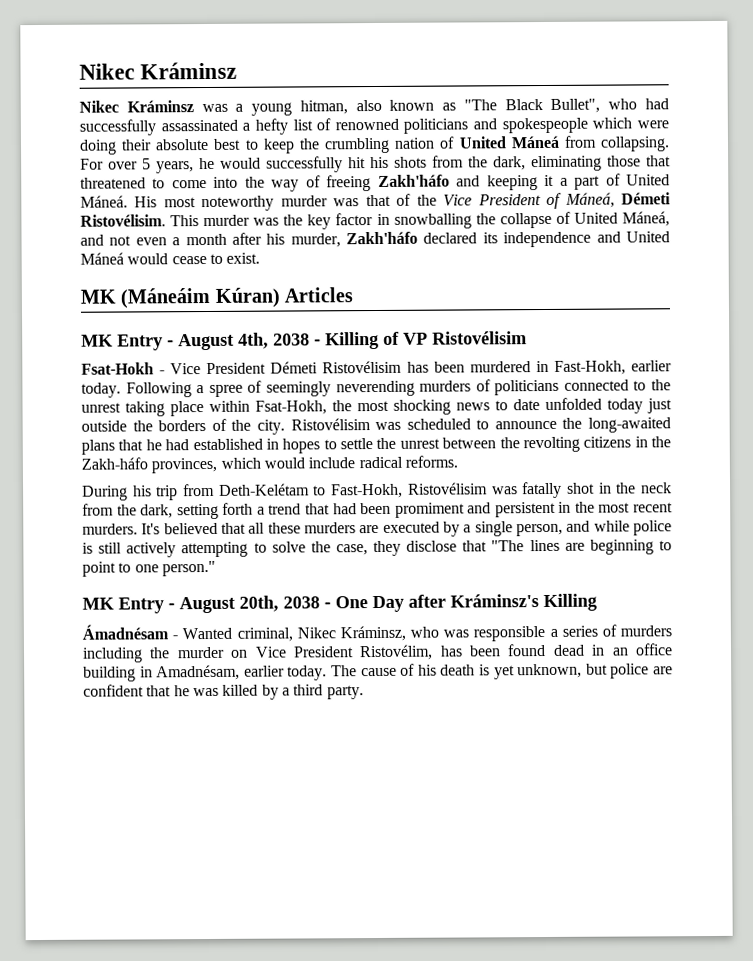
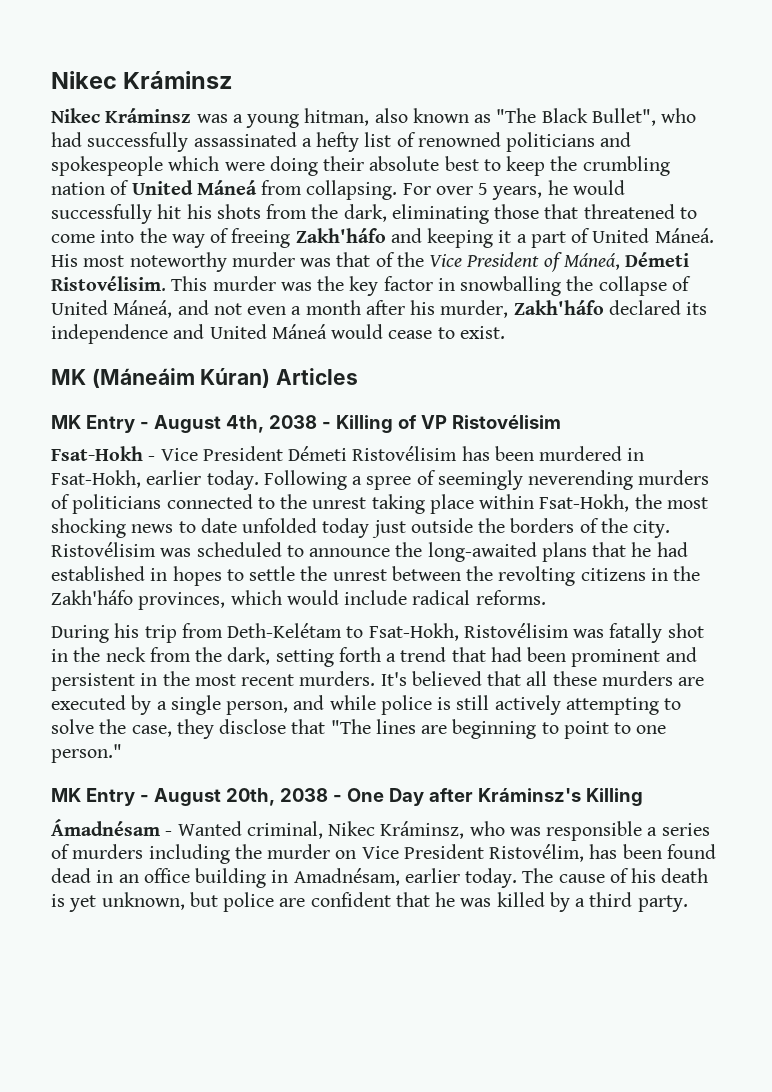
[553,360,626,375] Fast-Hokh, -> [51,470,141,488] Fsat-Hokh,
[81,457,148,470] Zakh-háfo -> [51,590,133,605] Zakh'háfo
[331,483,404,499] Fast-Hokh, -> [368,623,459,641] Fsat-Hokh,
[394,502,465,518] promiment -> [571,649,661,667] prominent

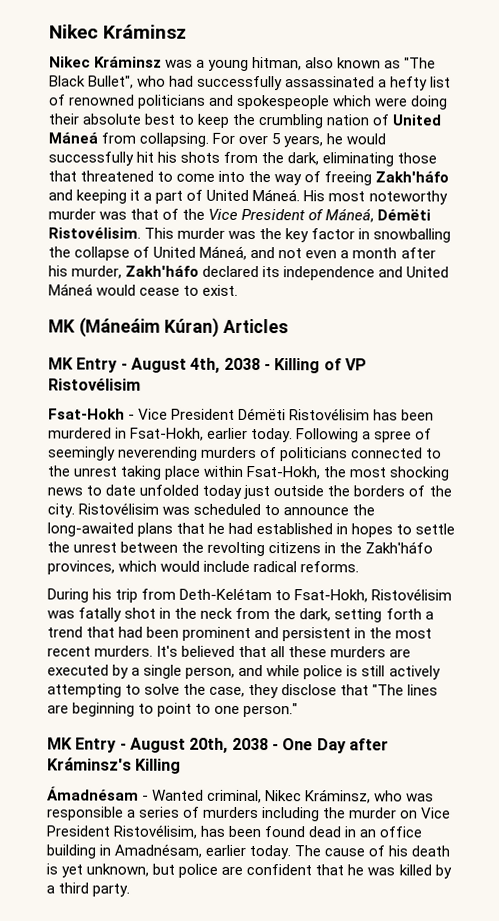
[625,252,690,267] Démeti -> [377,209,432,221] Démëti
[288,446,348,461] Démeti -> [238,407,287,421] Démëti
[489,844,585,862] Ristovélim, -> [113,824,198,839] Ristovélisim,

